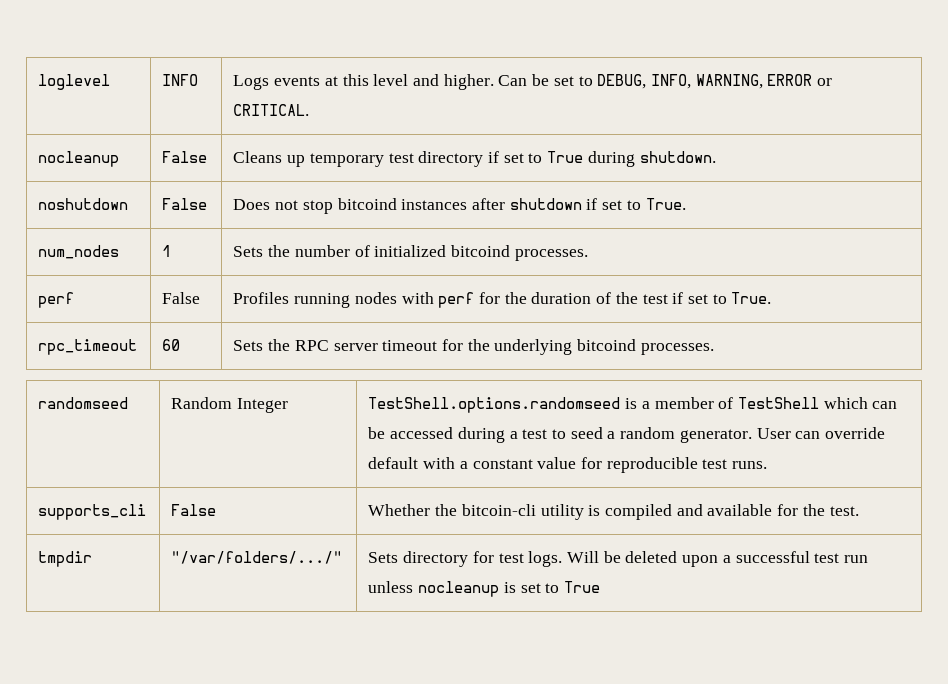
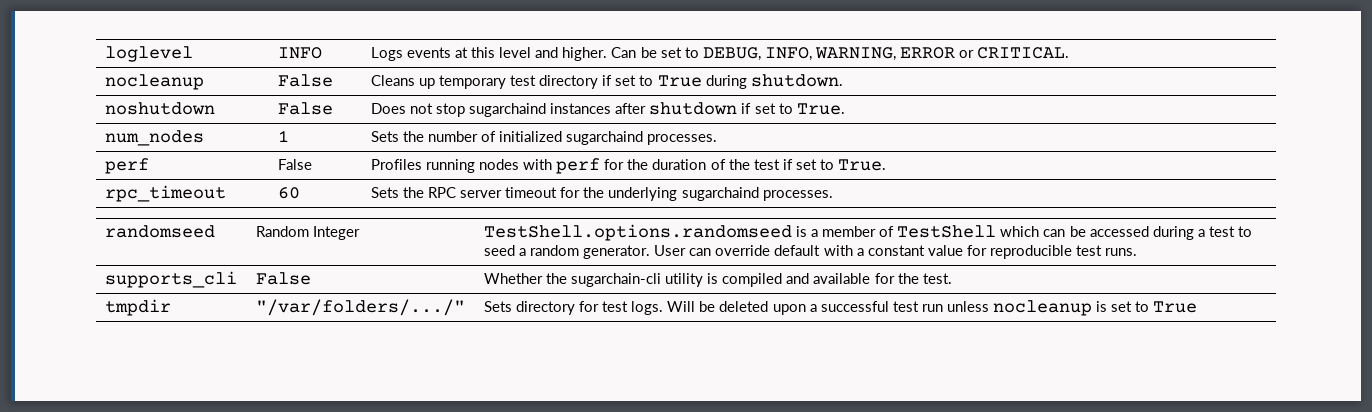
[337,198,397,210] bitcoind -> [469,103,547,117] sugarchaind
[450,245,510,257] bitcoind -> [566,131,644,145] sugarchaind
[577,339,637,351] bitcoind -> [681,187,759,201] sugarchaind
[461,504,536,516] bitcoin-cli -> [571,273,662,287] sugarchain-cli

